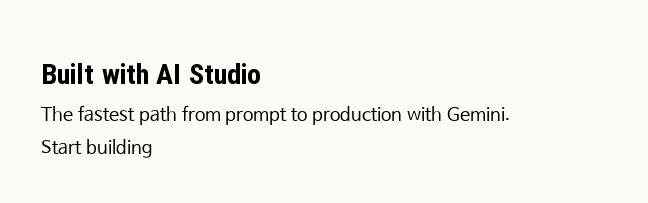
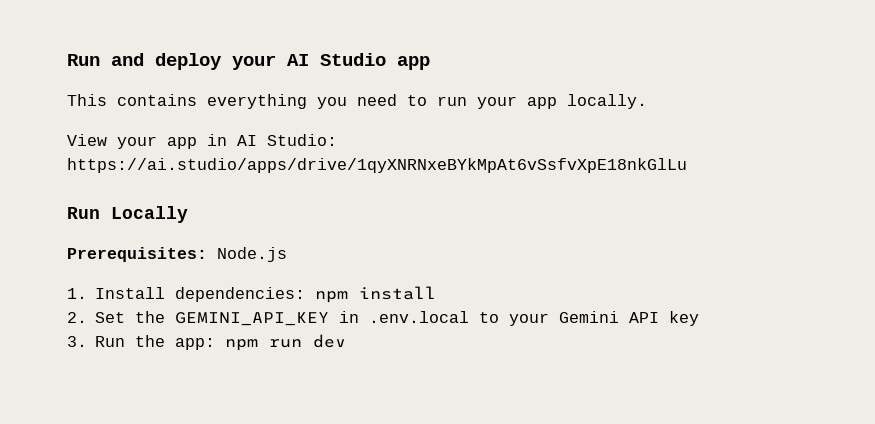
[41,63,262,84] [41,105,510,125] [41,139,153,158] Built with AI Studio // The fastest path from prompt to production with Gemini. // Start building -> [67,53,430,70] [67,94,647,109] [67,134,337,149] [67,158,687,173] [67,206,188,223] [67,247,287,262] [67,286,437,303] [67,311,700,326] [67,334,347,351] Run and deploy your AI Studio app // This contains everything you need to run your app locally. // View your app in AI Studio: https://ai.studio/apps/drive/1qyXNRNxeBYkMpAt6vSsfvXpE18nkGlLu // Run Locally // Prerequisites: Node.js // 1. Install dependencies: npm install // 2. Set the GEMINI_API_KEY in .env.local to your Gemini API key // 3. Run the app: npm run dev

